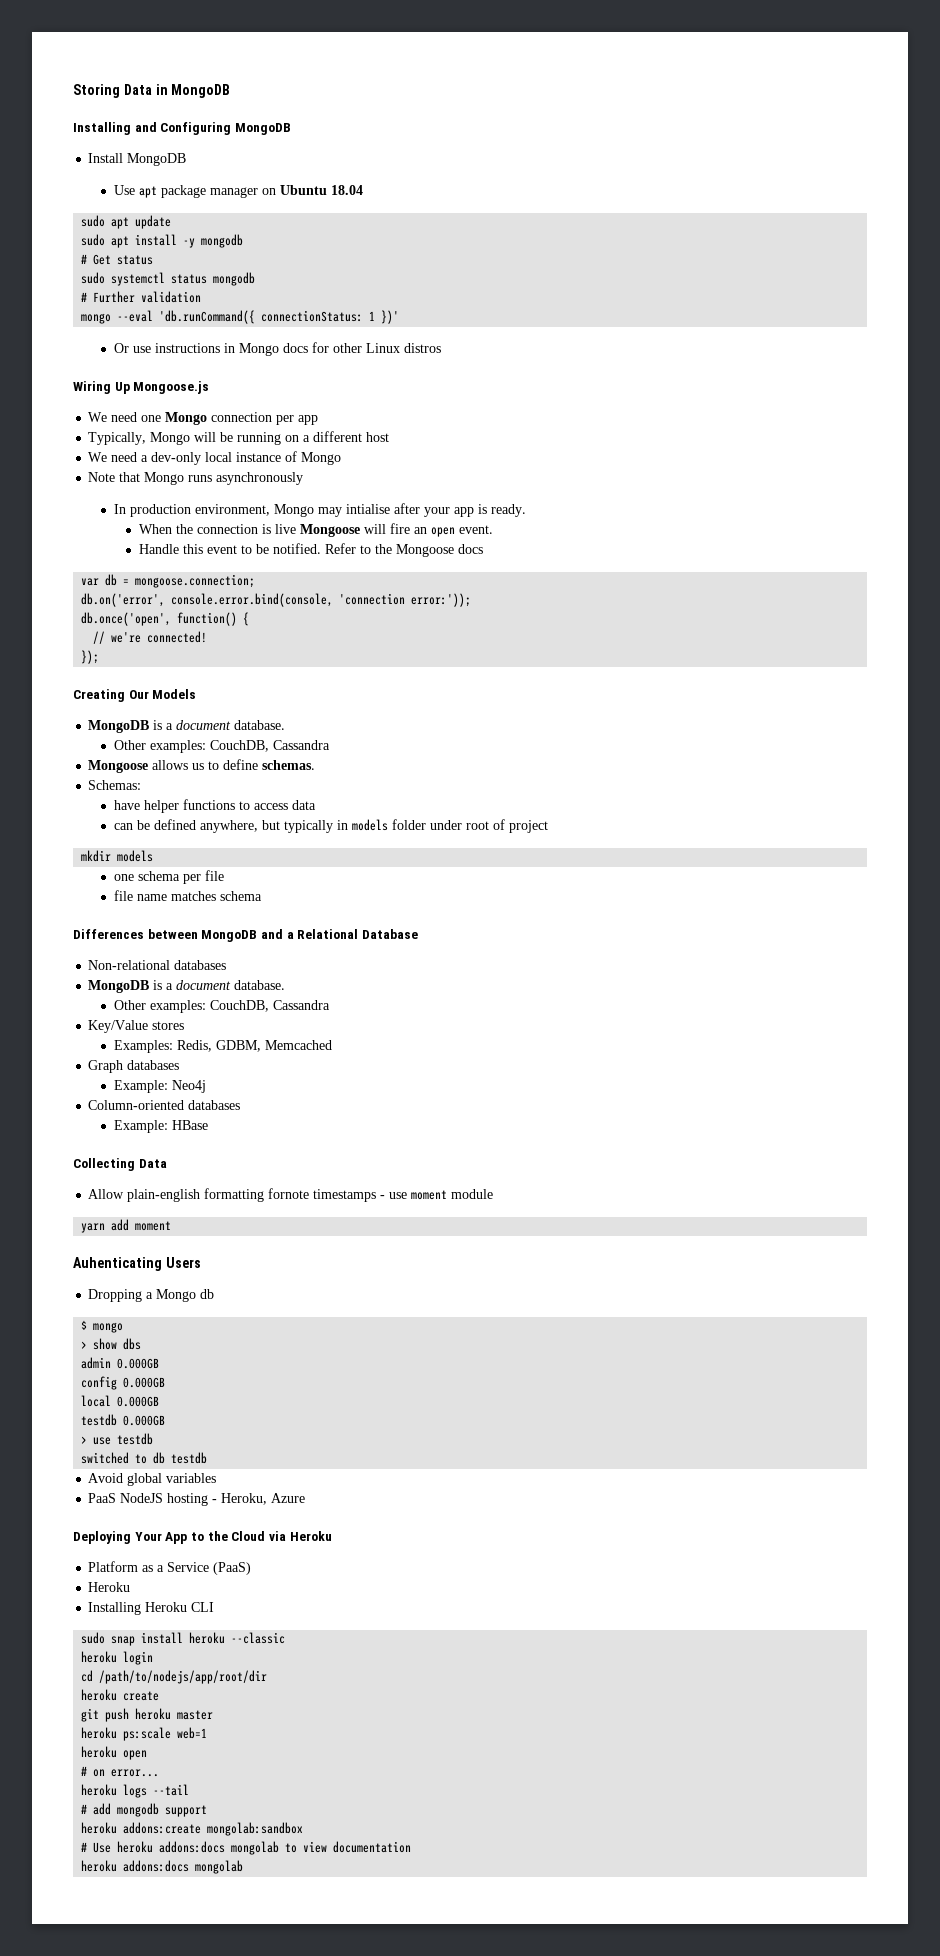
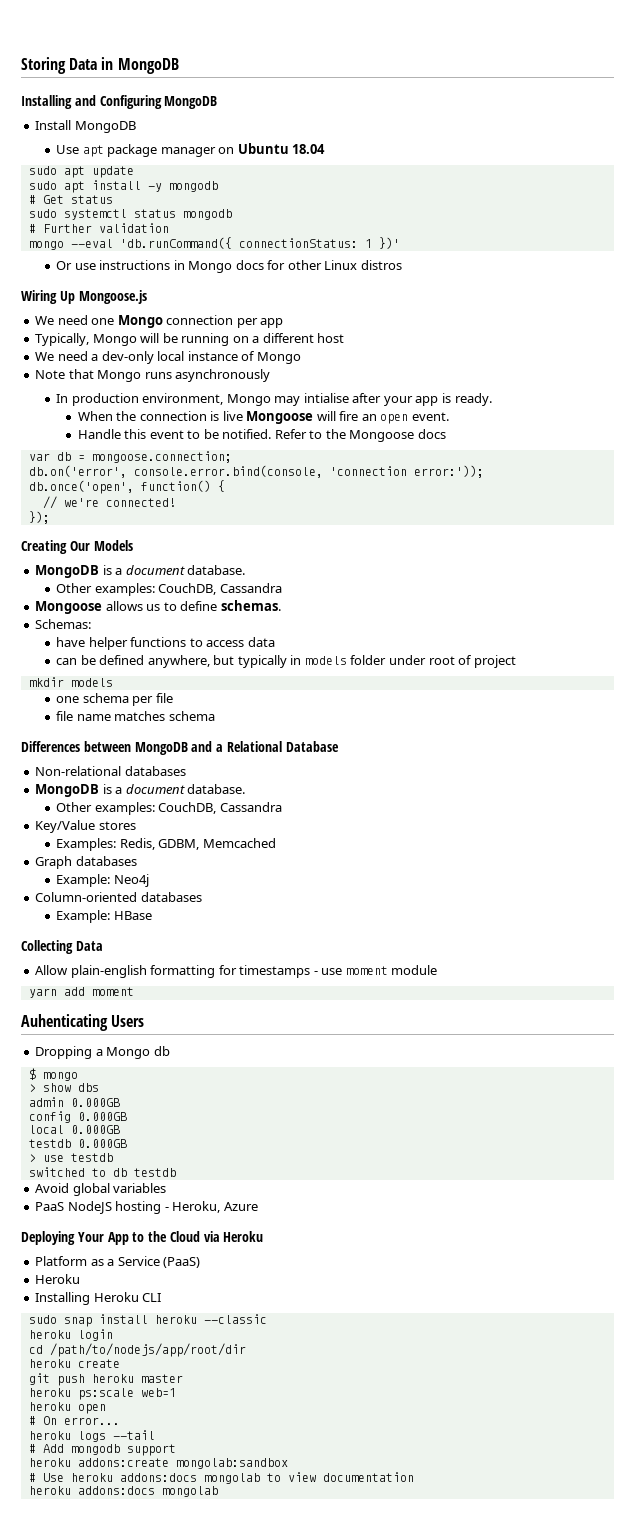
[268,1188,310,1199] fornote -> [218,965,237,975] for
[93,1769,106,1777] on -> [42,1416,57,1425] On
[93,1803,112,1815] add -> [42,1444,64,1453] Add

